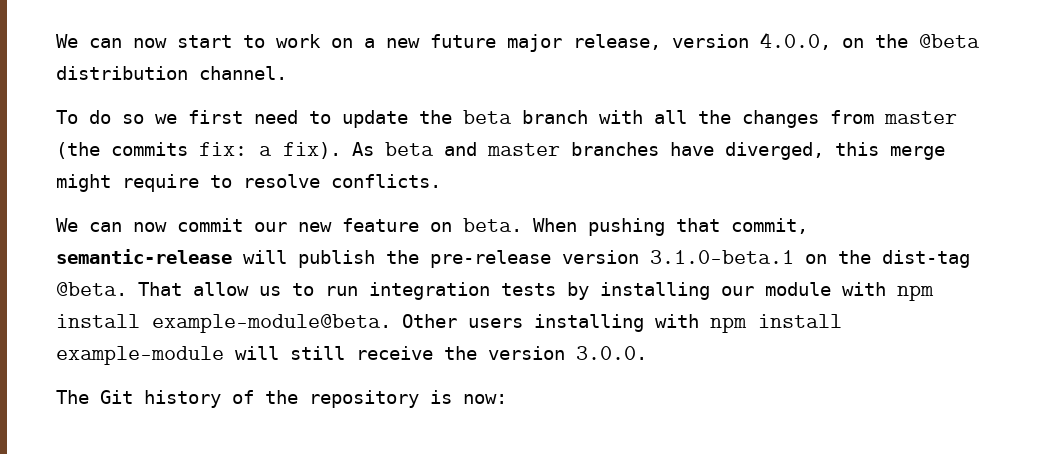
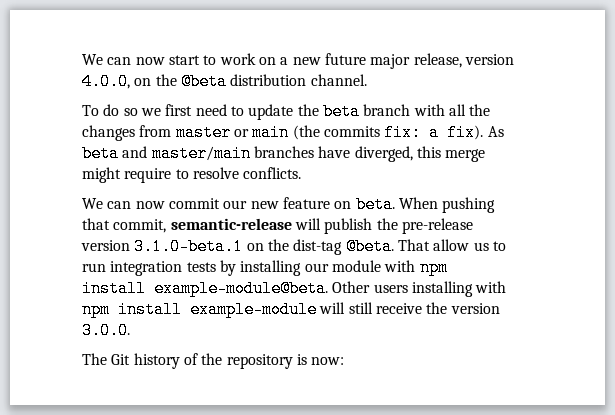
(957, 117) none -> [233,124,290,141] or main
[487,143,560,156] master -> [151,145,251,162] master/main

